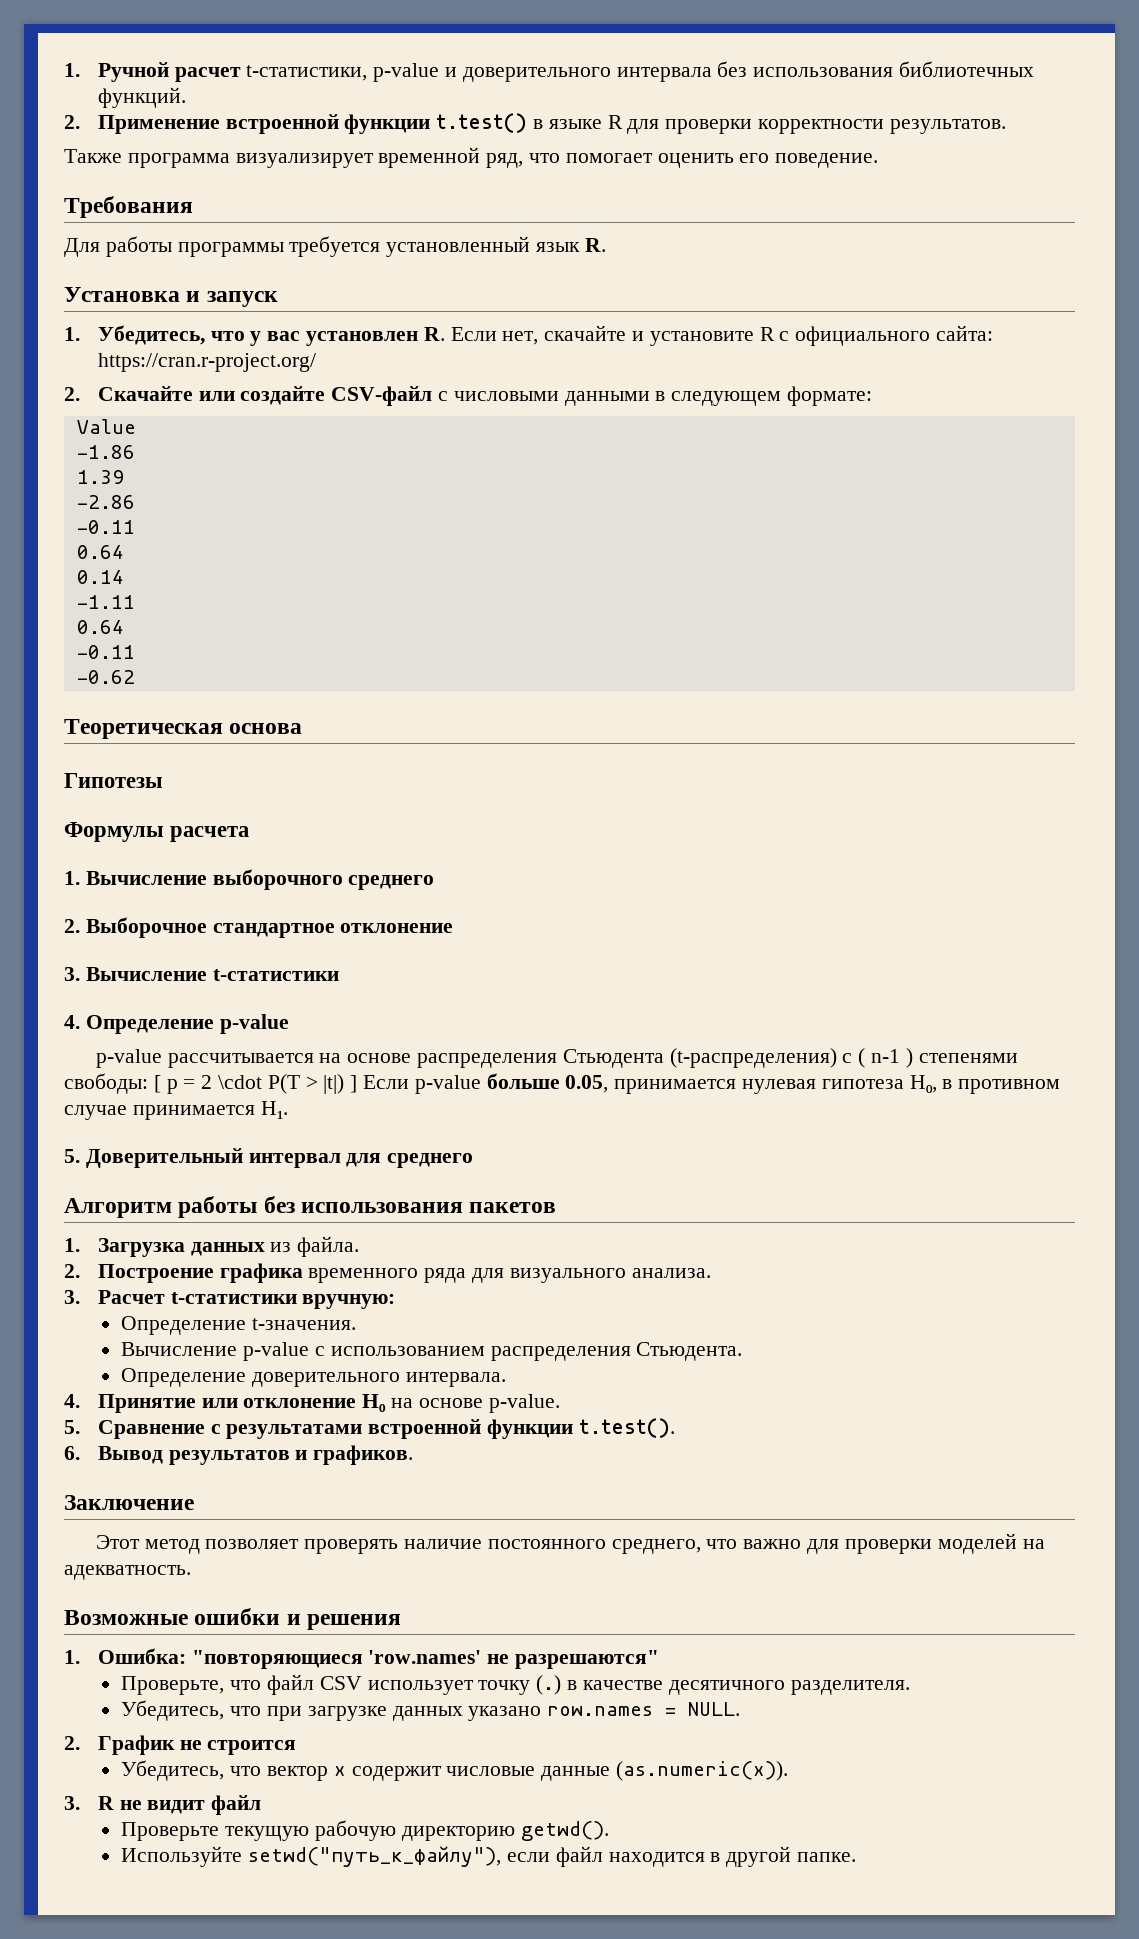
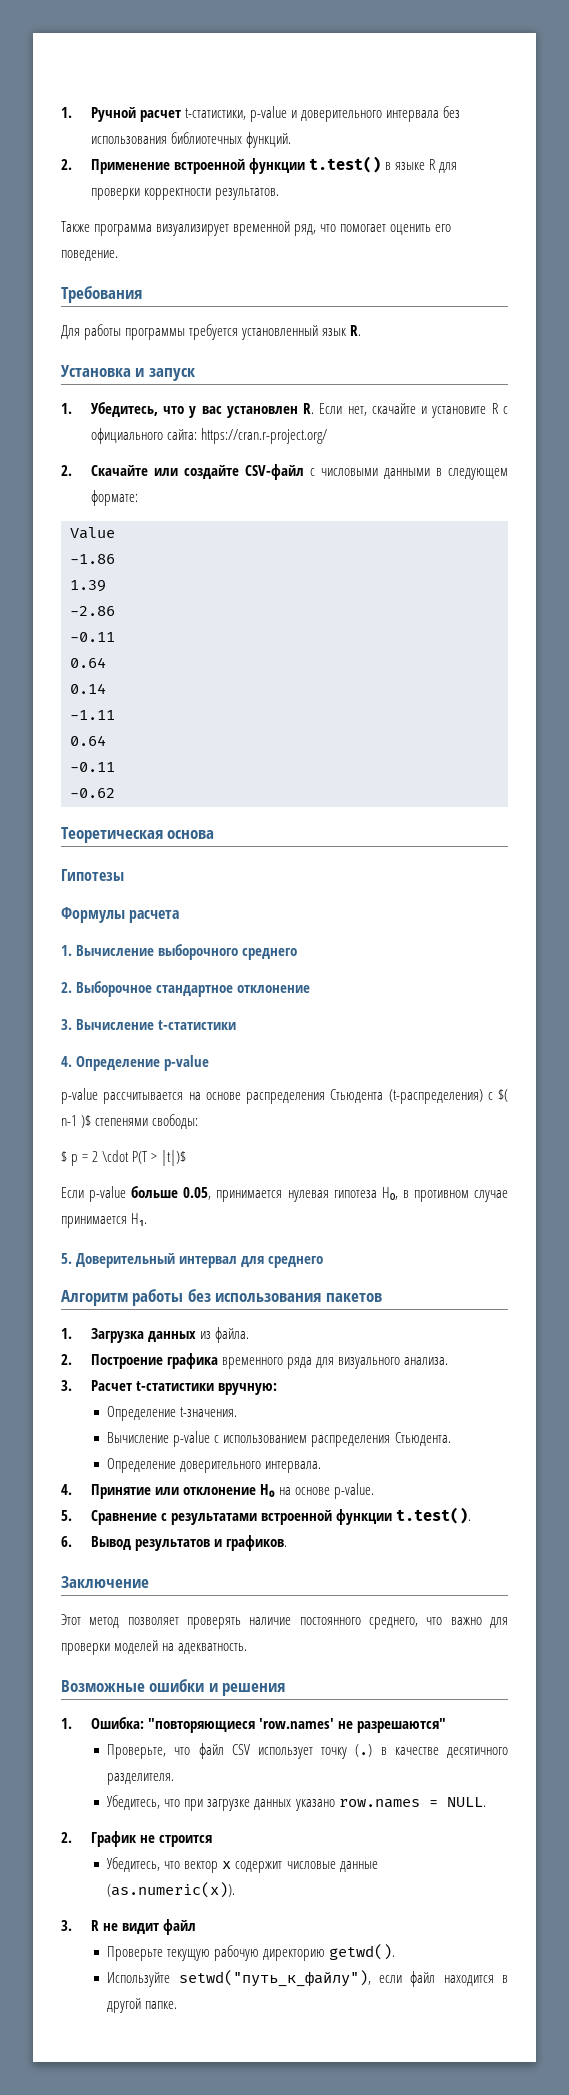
[858,1048,913,1068] ( n-1 ) -> [498,1089,508,1102] [61,1115,92,1128] $( n-1 )$
[153,1075,161,1093] [ -> [61,1151,67,1162] // $
[323,1074,358,1094] |t|) ] -> [161,1150,187,1166] |t|)$ //

